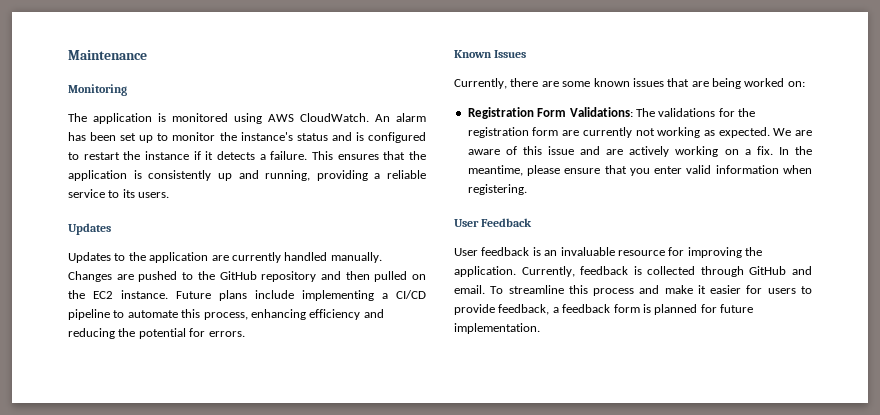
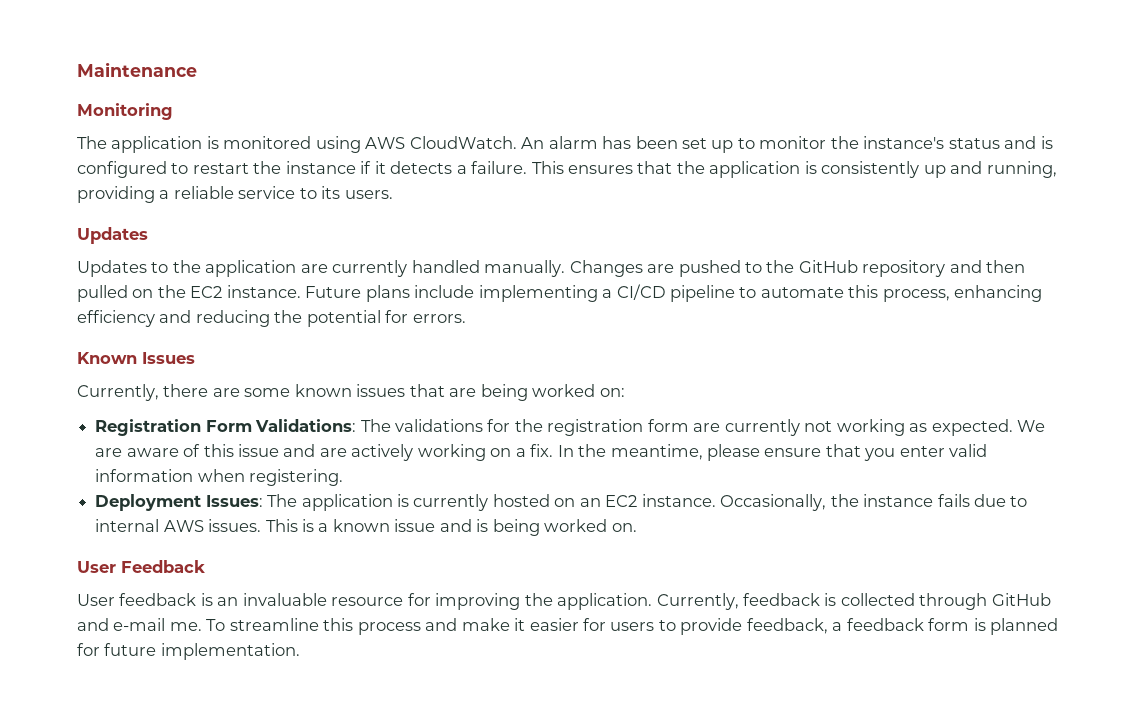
(527, 189) none -> [95,494,1028,511] [95,519,637,536] // Deployment Issues: The application is currently hosted on an EC2 instance. Occasionally, the instance fails due to internal AWS issues. This is a known issue and is being worked on.
[454,285,485,294] email. -> [113,618,202,631] e-mail me.

